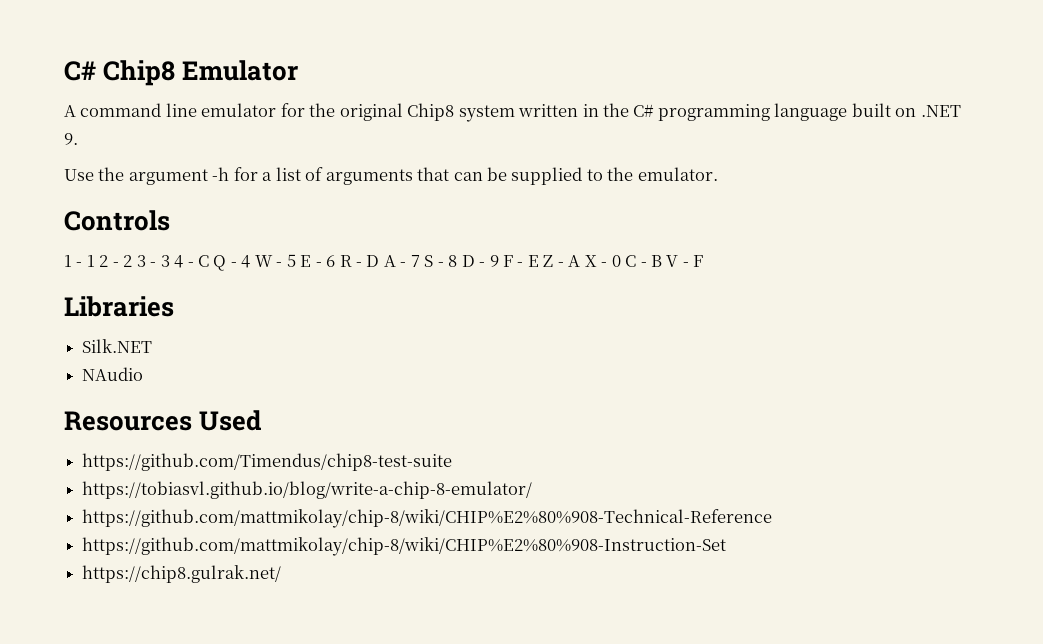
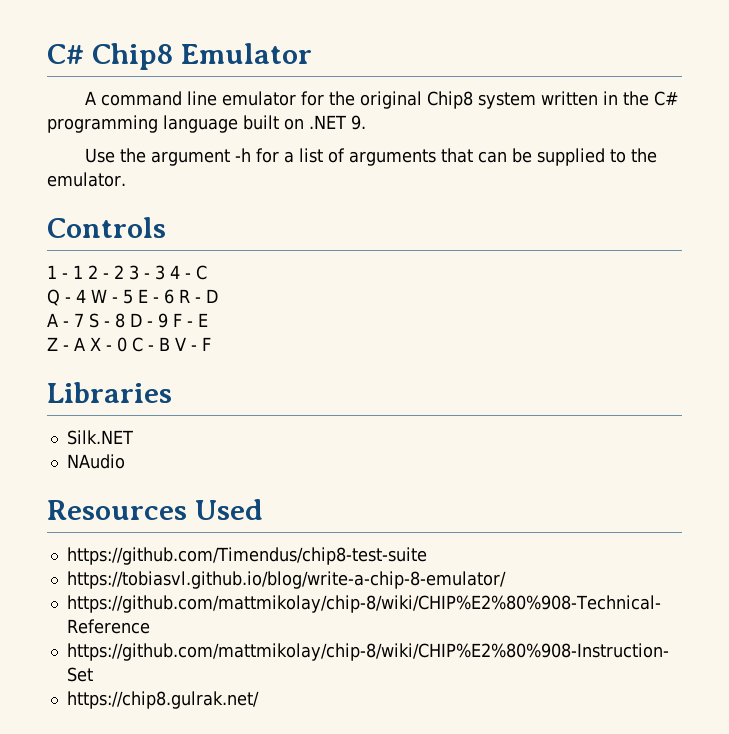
(210, 261) none -> (207, 272) //
(380, 261) none -> (218, 296) //
(539, 261) none -> (208, 320) //

